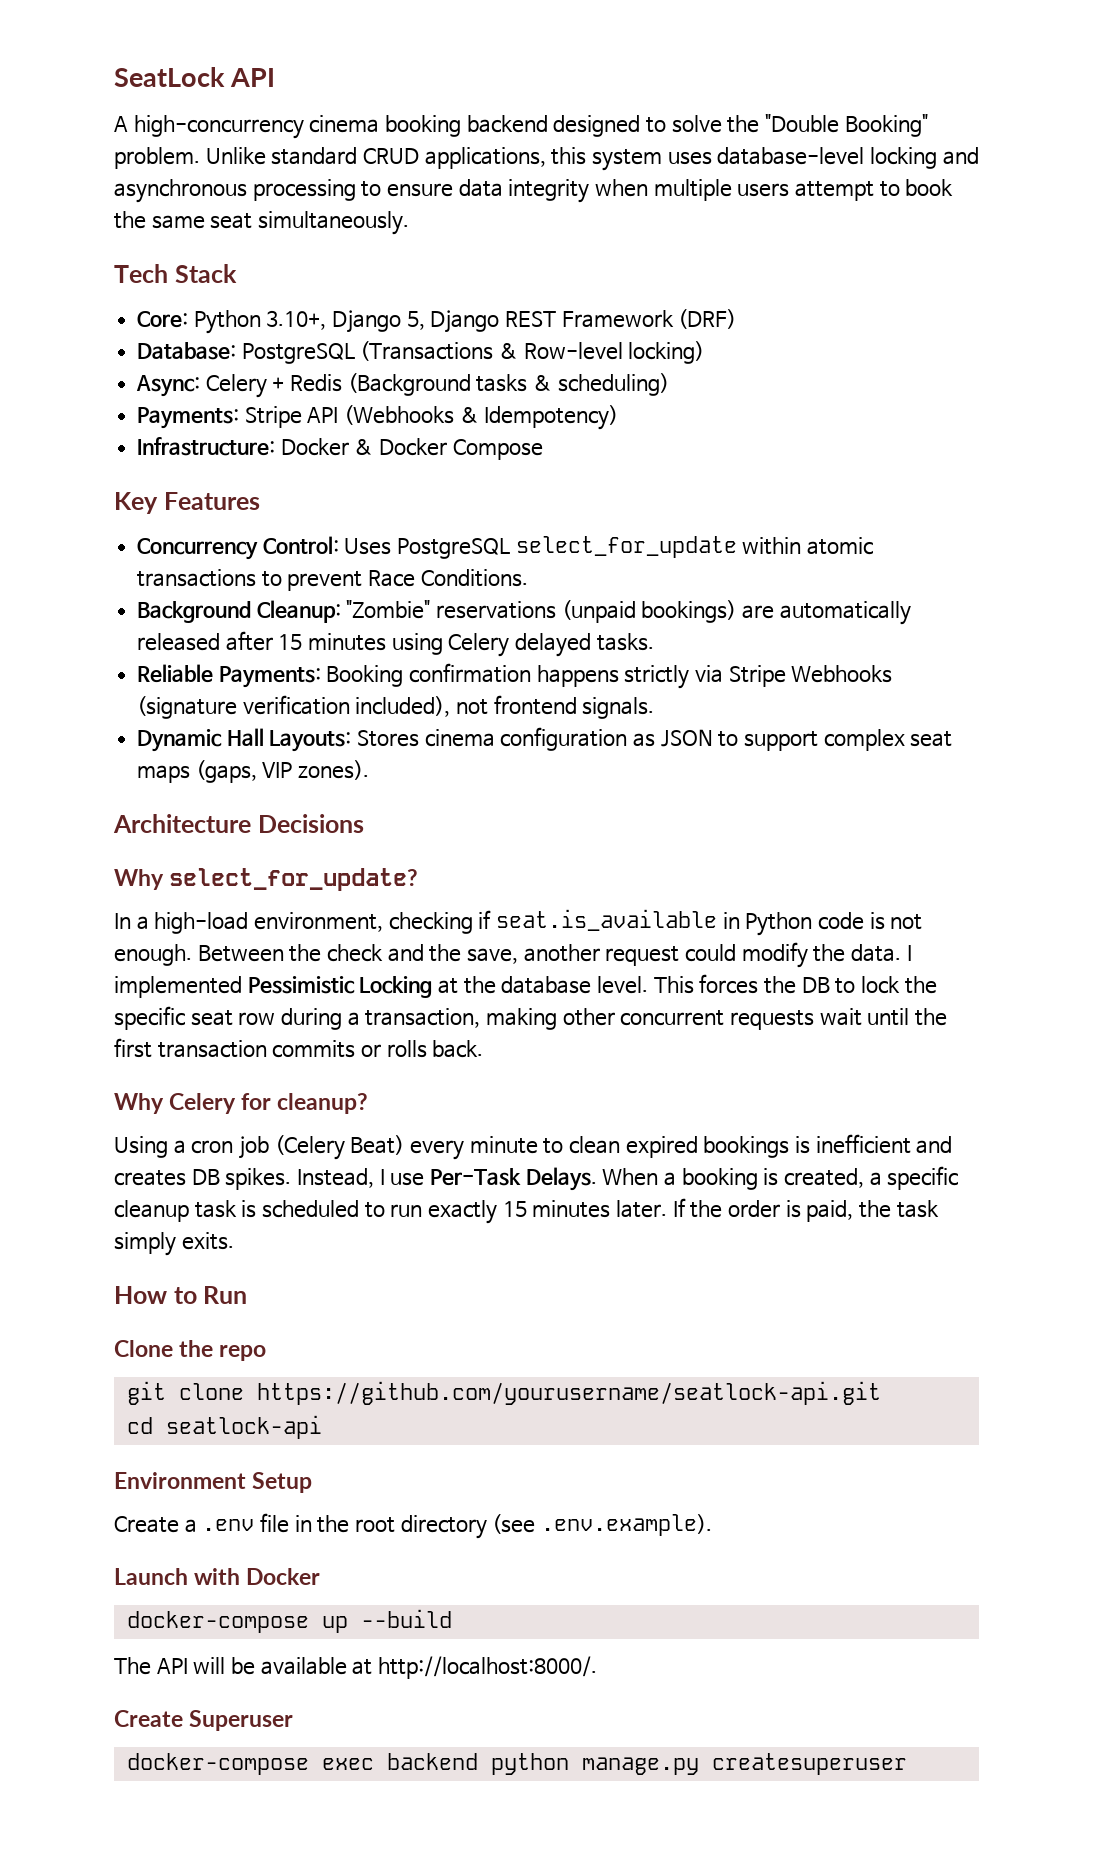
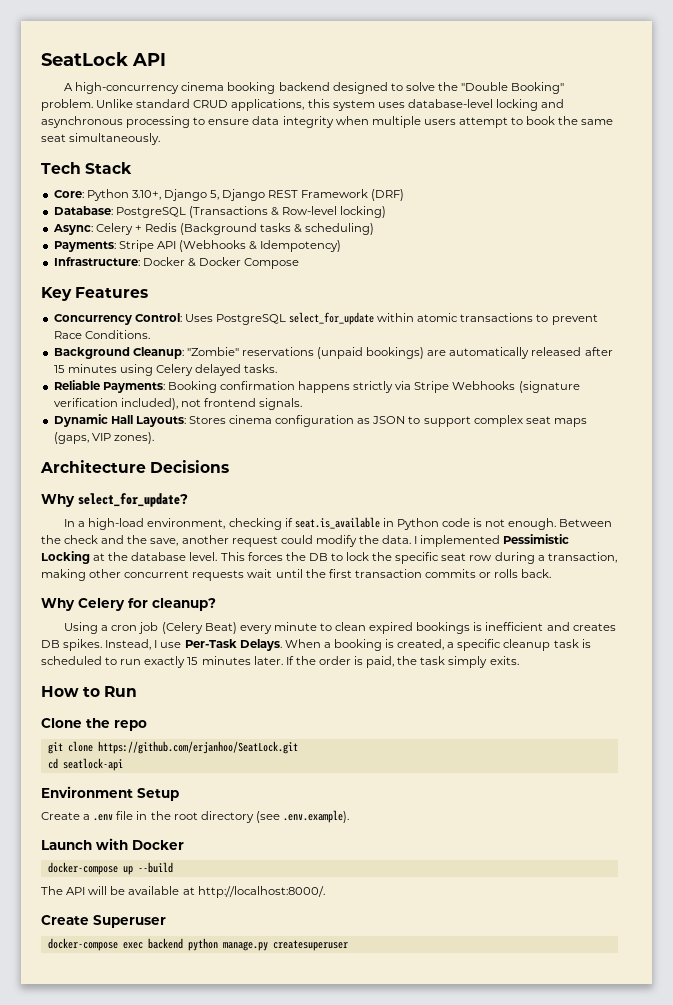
[256,1381,881,1405] https://github.com/yourusername/seatlock-api.git -> [97,741,298,754] https://github.com/erjanhoo/SeatLock.git

